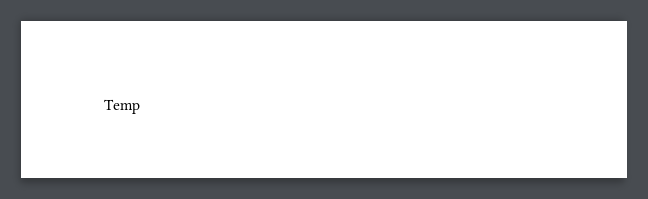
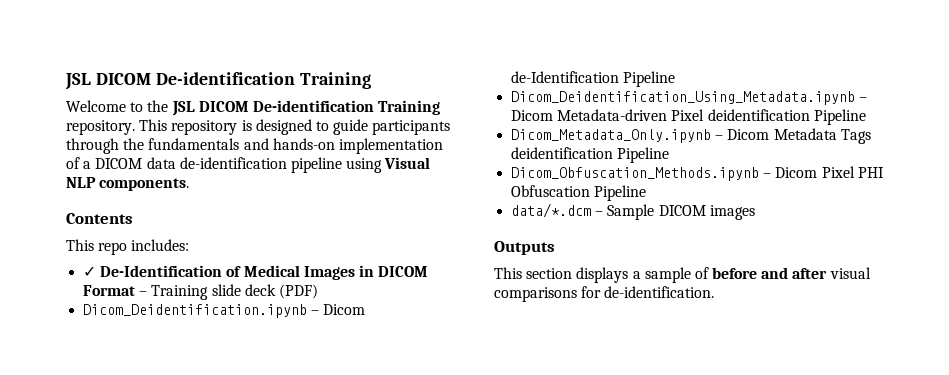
[104,99,140,114] Temp -> [65,72,371,90] [66,100,441,116] [66,119,451,135] [66,138,443,154] [66,157,431,173] [66,177,190,191] [66,213,133,224] [66,239,190,255] [83,265,429,280] [83,284,318,300] [83,304,366,318] [511,71,676,87] [511,91,868,105] [511,109,866,125] [511,128,871,144] [511,147,670,163] [511,166,884,181] [511,185,647,201] [511,203,755,220] [494,241,555,255] [494,267,871,283] [494,286,715,302] JSL DICOM De-identification Training // Welcome to the JSL DICOM De-identification Training repository. This repository is designed to guide participants through the fundamentals and hands-on implementation of a DICOM data de-identification pipeline using Visual NLP components. // Contents // This repo includes: // ✓ De-Identification of Medical Images in DICOM Format – Training slide deck (PDF) // Dicom_Deidentification.ipynb – Dicom de-Identification Pipeline // Dicom_Deidentification_Using_Metadata.ipynb – Dicom Metadata-driven Pixel deidentification Pipeline // Dicom_Metadata_Only.ipynb – Dicom Metadata Tags deidentification Pipeline // Dicom_Obfuscation_Methods.ipynb – Dicom Pixel PHI Obfuscation Pipeline // data/*.dcm – Sample DICOM images // Outputs // This section displays a sample of before and after visual comparisons for de-identification.

